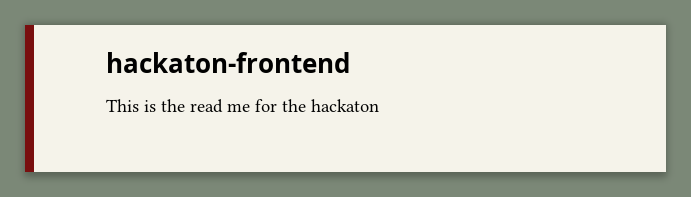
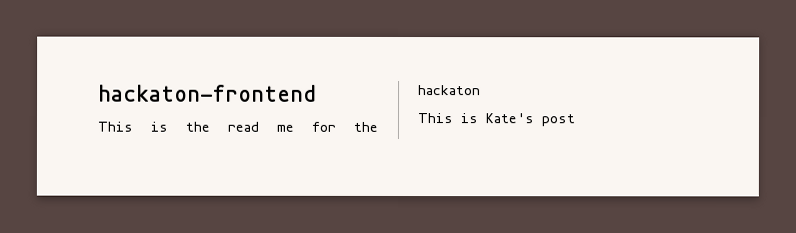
(379, 105) none -> [417,113,576,127] // This is Kate's post

